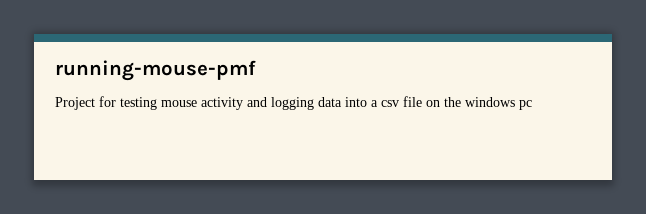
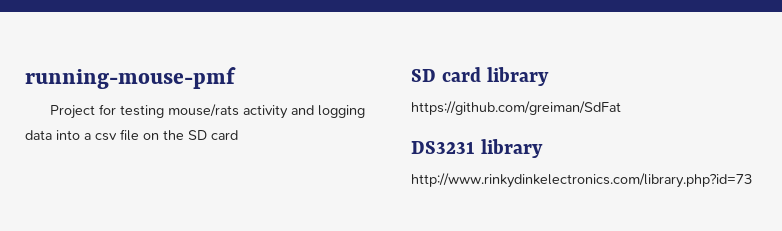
[161,100,197,107] mouse -> [168,104,240,117] mouse/rats
[465,97,532,110] windows pc -> [188,130,238,140] [411,67,549,86] [411,101,621,115] [411,139,543,158] [411,173,752,188] SD card // SD card library // https://github.com/greiman/SdFat // DS3231 library // http://www.rinkydinkelectronics.com/library.php?id=73

